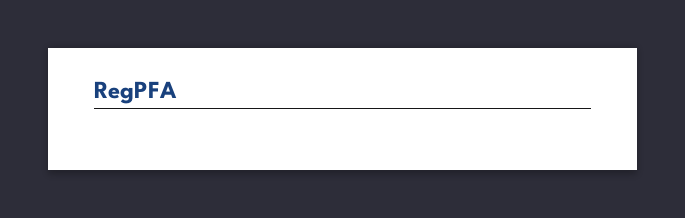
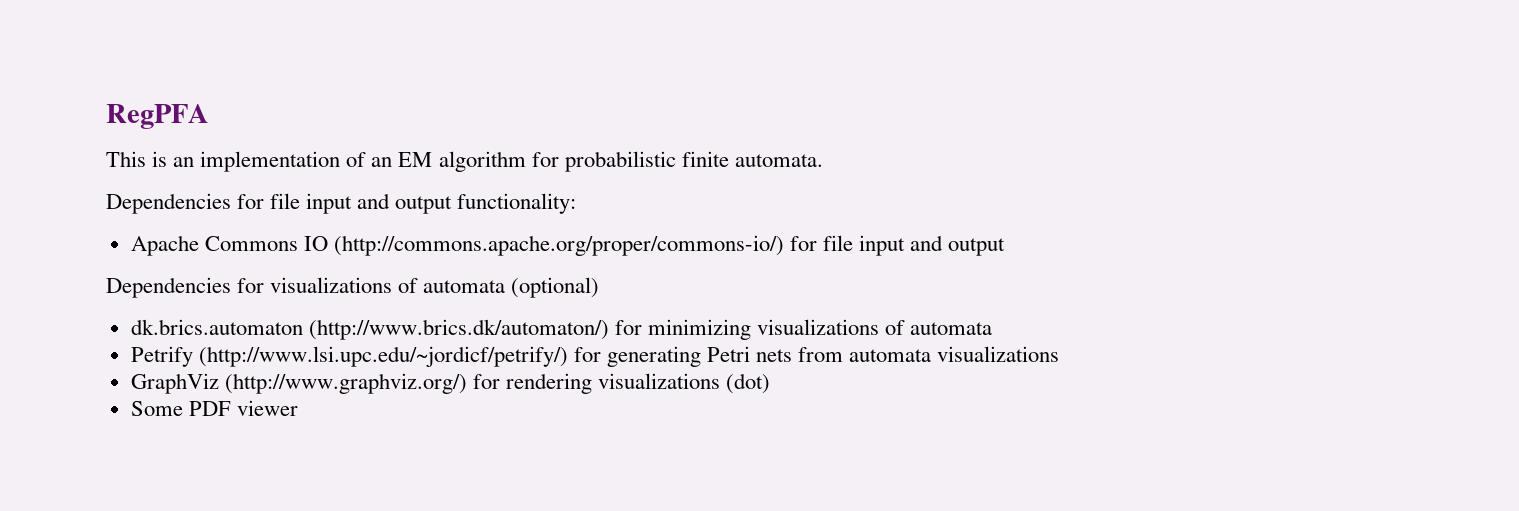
(177, 92) none -> [106,151,823,172] [106,193,577,214] [130,235,1006,256] [106,277,600,298] [130,319,993,340] [130,346,1060,367] [130,373,771,394] [130,400,298,416] // This is an implementation of an EM algorithm for probabilistic finite automata. // Dependencies for file input and output functionality: // Apache Commons IO (http://commons.apache.org/proper/commons-io/) for file input and output // Dependencies for visualizations of automata (optional) // dk.brics.automaton (http://www.brics.dk/automaton/) for minimizing visualizations of automata // Petrify (http://www.lsi.upc.edu/~jordicf/petrify/) for generating Petri nets from automata visualizations // GraphViz (http://www.graphviz.org/) for rendering visualizations (dot) // Some PDF viewer

